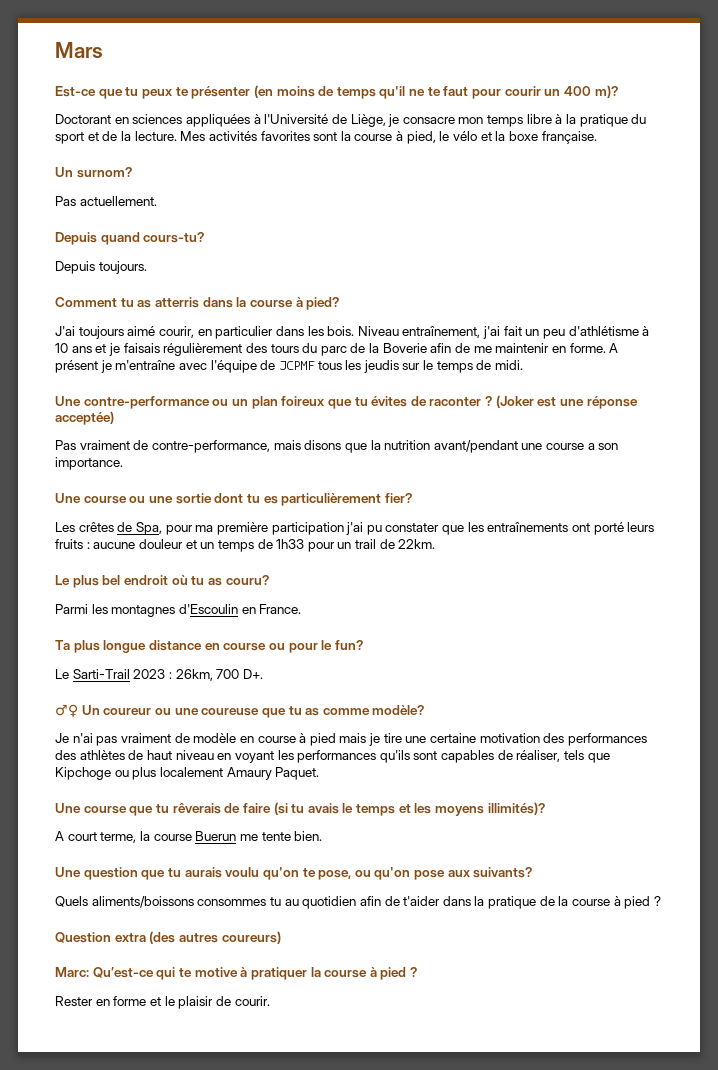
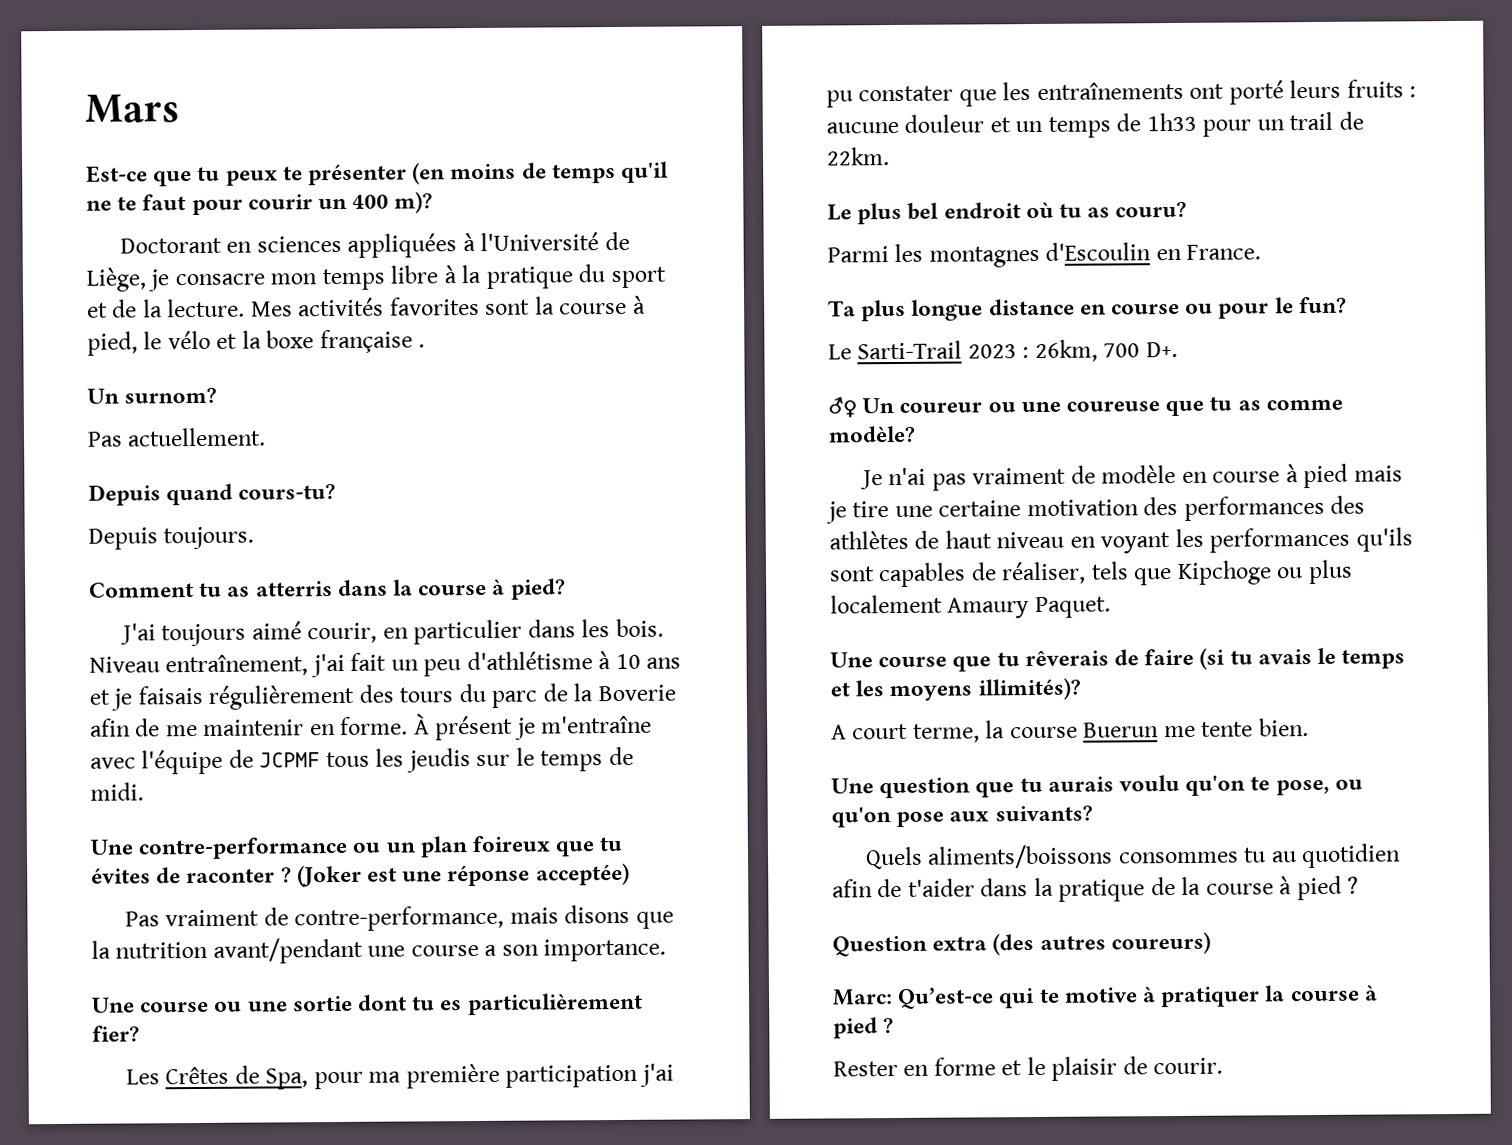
[541,131,597,144] française. -> [319,329,426,354] française .
[609,343,619,353] A -> [412,713,430,735] À
[78,522,114,532] crêtes -> [165,1066,230,1085] Crêtes

